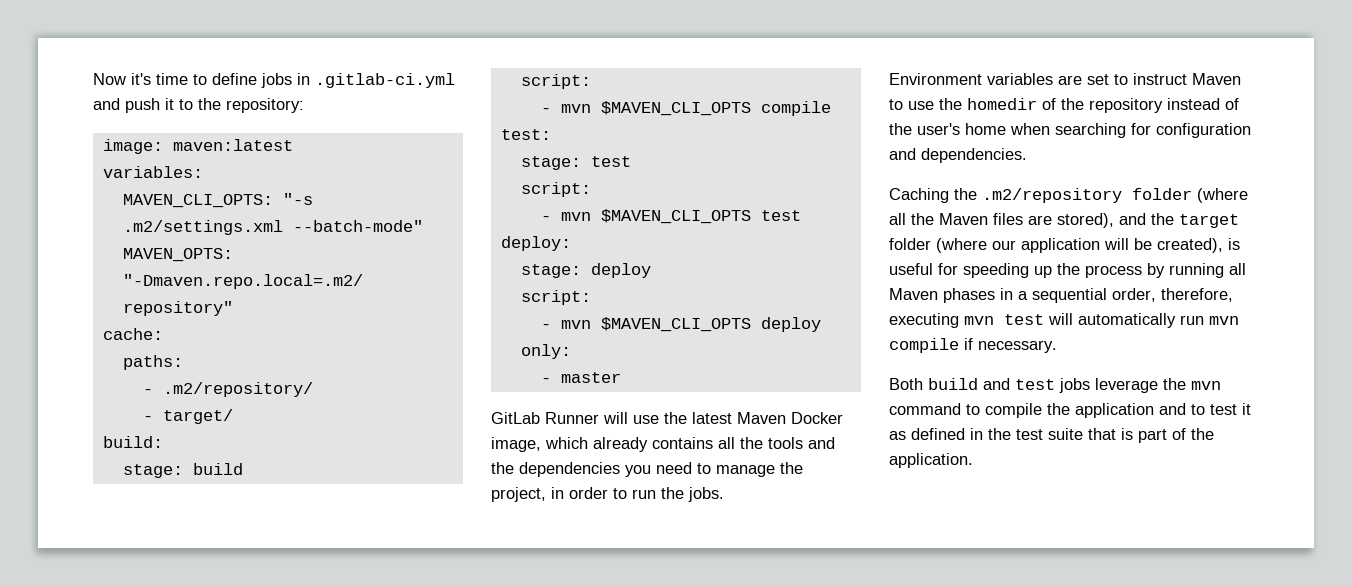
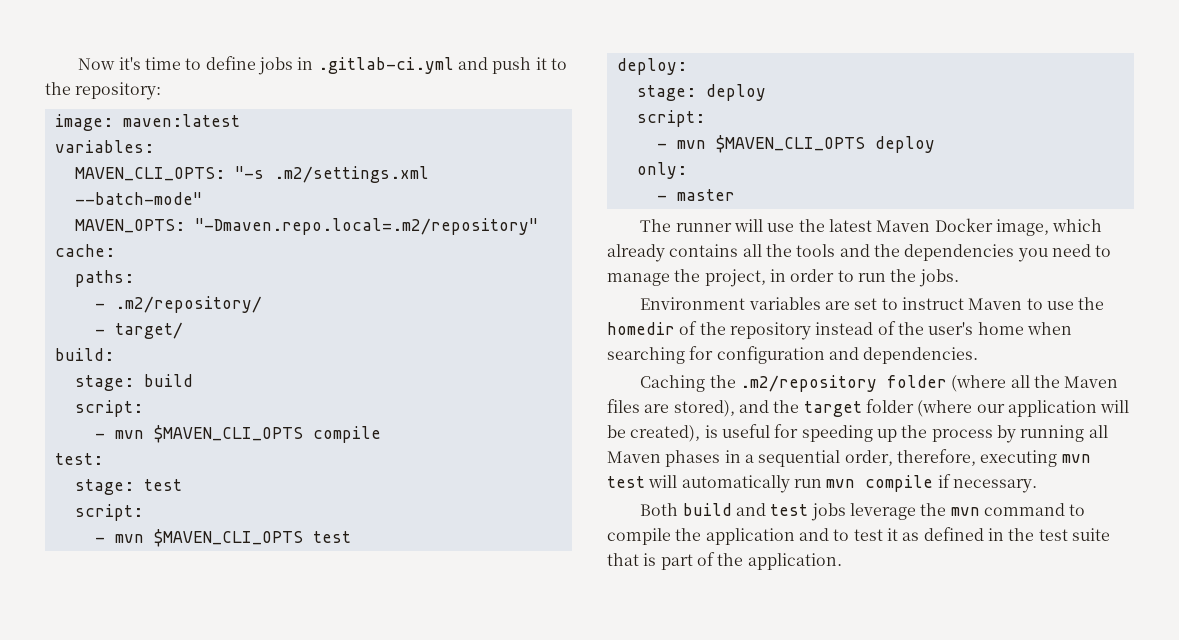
[491,412,599,424] GitLab Runner -> [640,219,732,232] The runner

